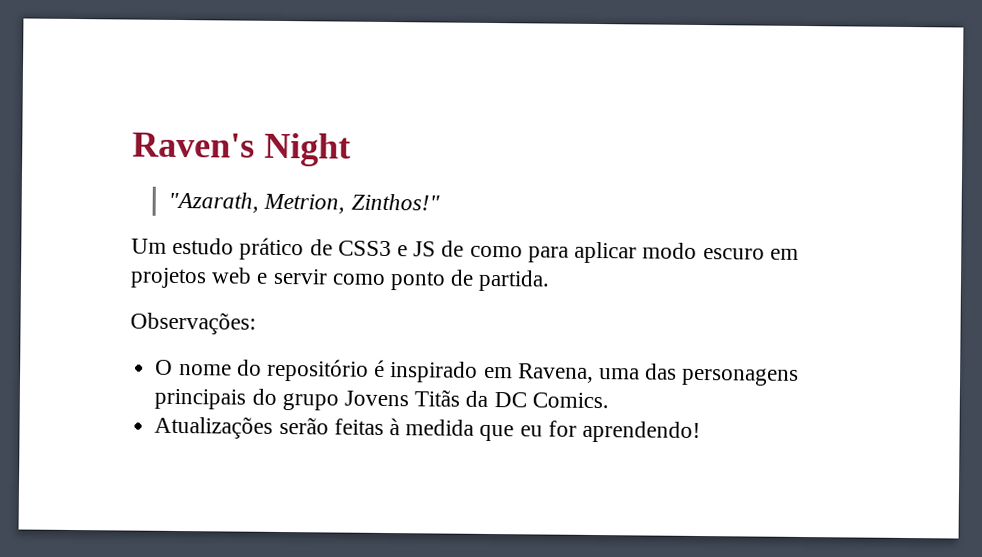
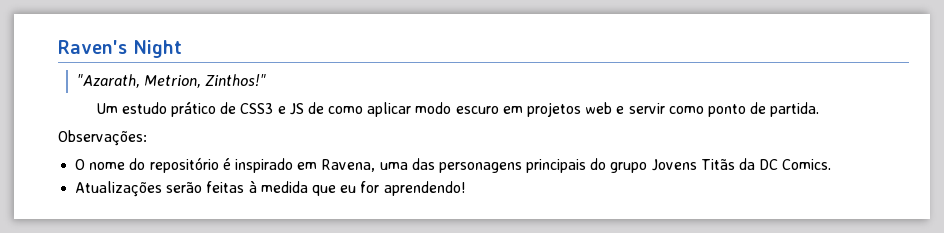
[527,246,569,263] para -> (364, 110) none

